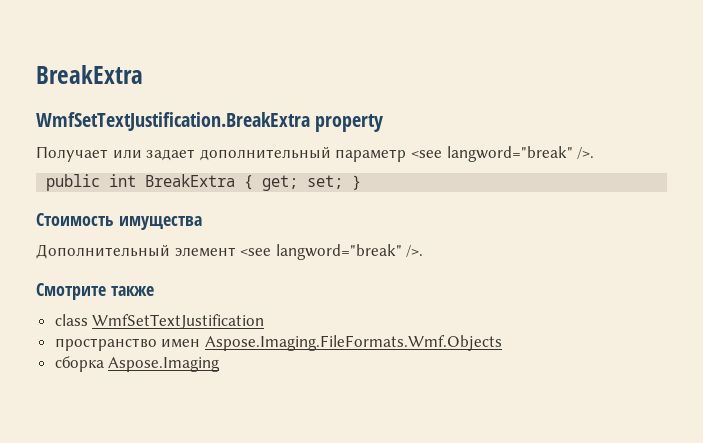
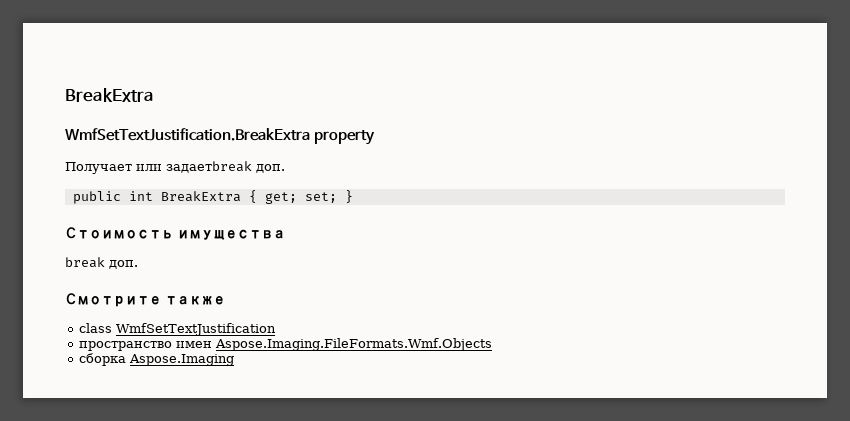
[146,146,595,162] задает дополнительный параметр <see langword="break" />. -> [166,161,285,173] задаетbreak доп.
[36,244,424,260] Дополнительный элемент <see langword="break" />. -> [65,257,138,269] break доп.

